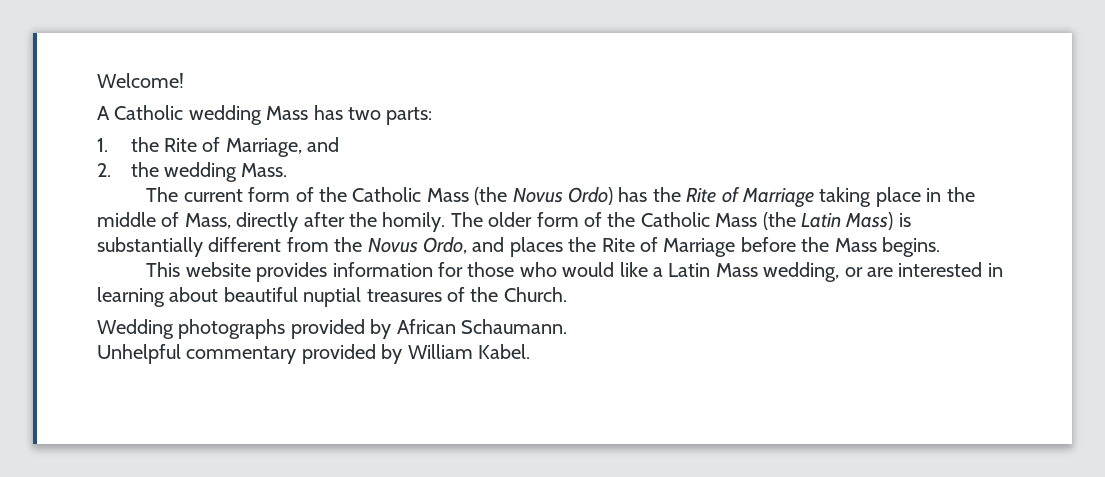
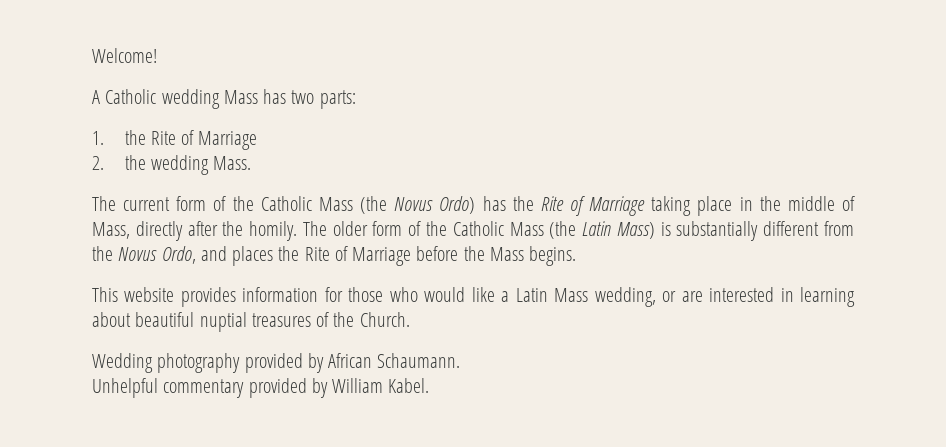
[225,137,340,157] Marriage, and -> [198,131,258,150] Marriage
[178,319,286,339] photographs -> [157,353,241,373] photography

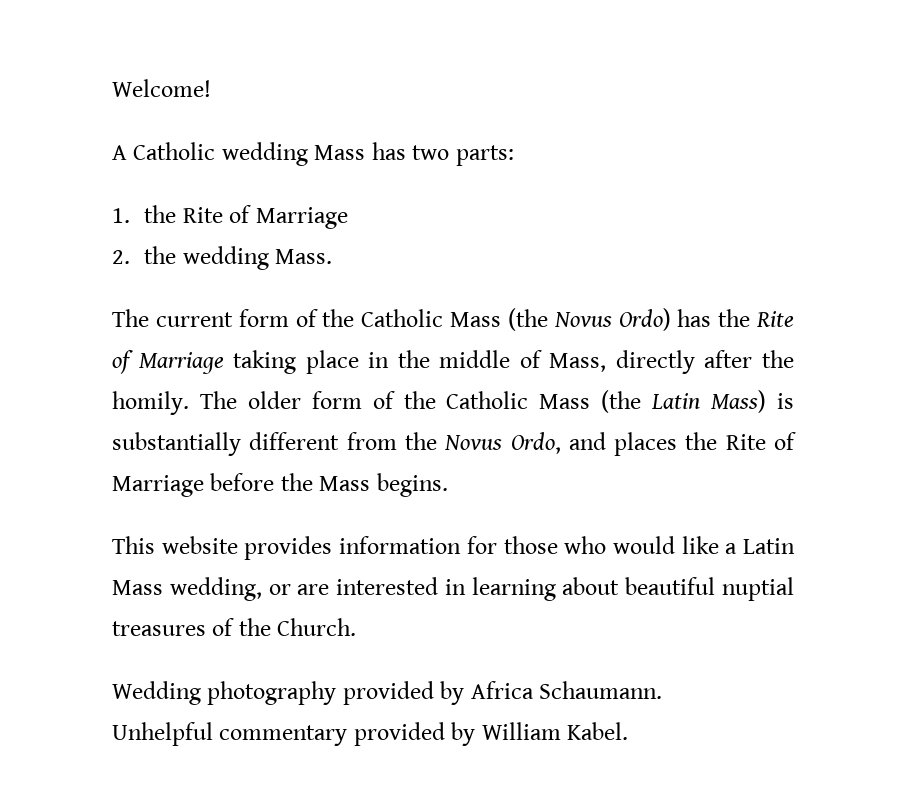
[328,353,373,368] African -> [470,681,534,699] Africa

